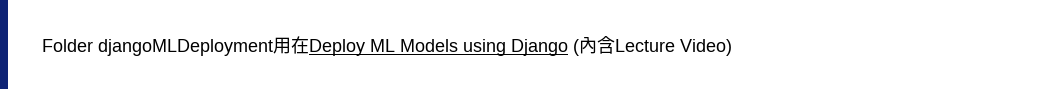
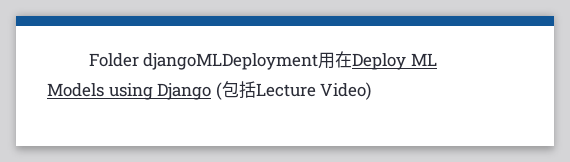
[579,36,615,54] 內含 -> [221,81,256,98] 包括

